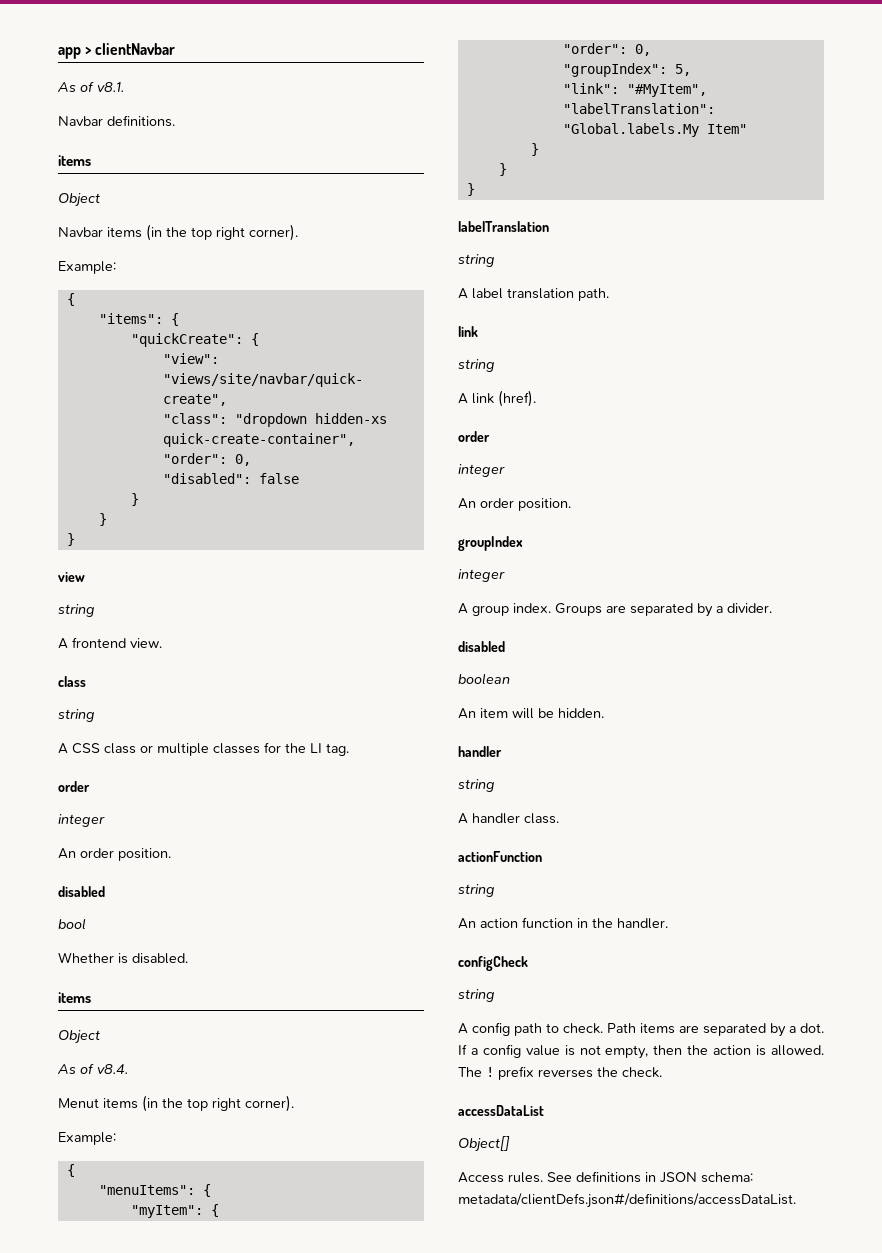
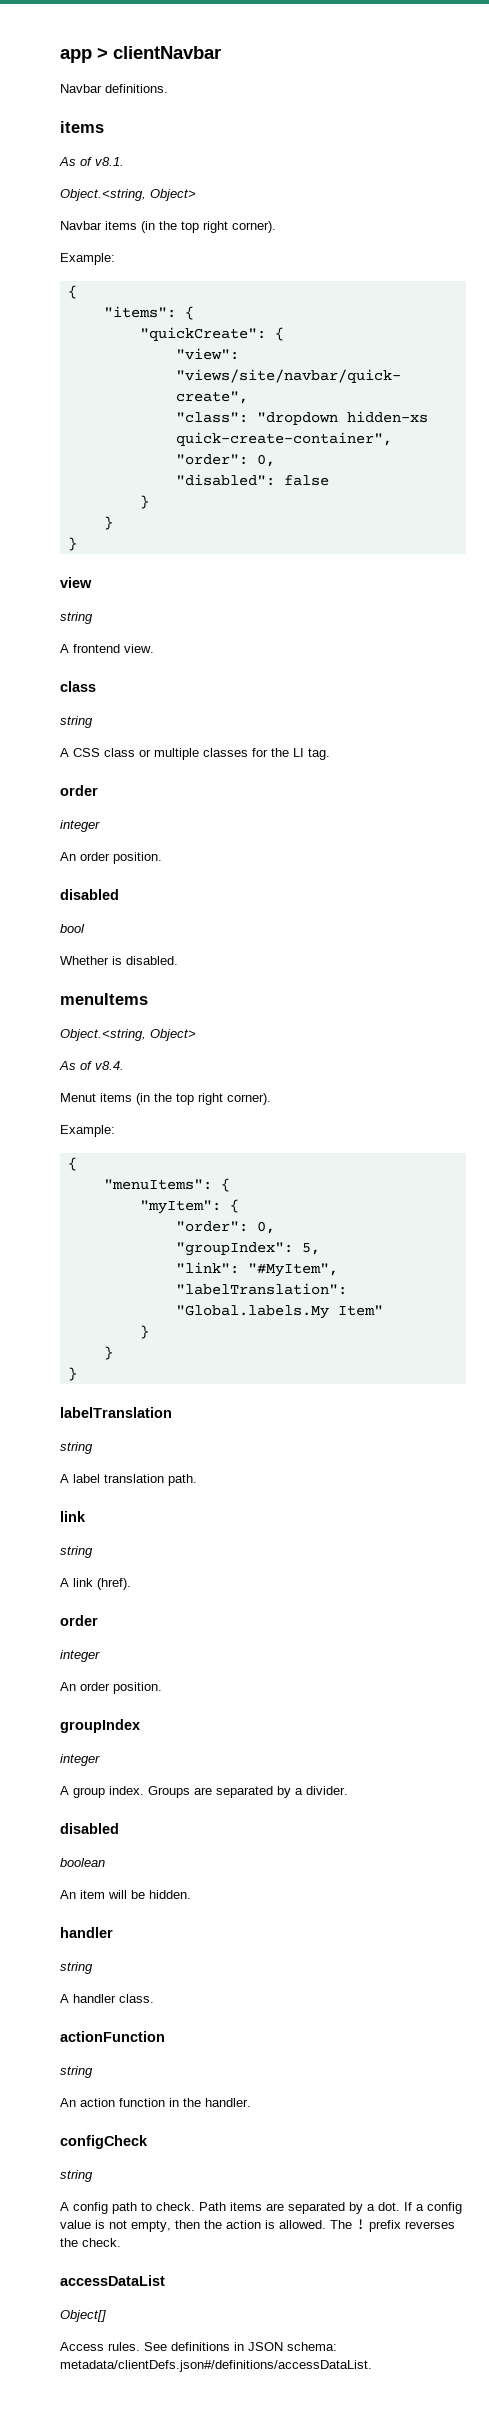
[57,81,124,92] // As of v8.1. -> (221, 52) none
[58,193,100,207] Object -> [59,157,124,166] [60,189,196,201] As of v8.1. // Object.<string, Object>
[58,992,91,1003] [58,1030,100,1044] items // Object -> [60,993,148,1005] [60,1029,196,1041] menuItems // Object.<string, Object>

